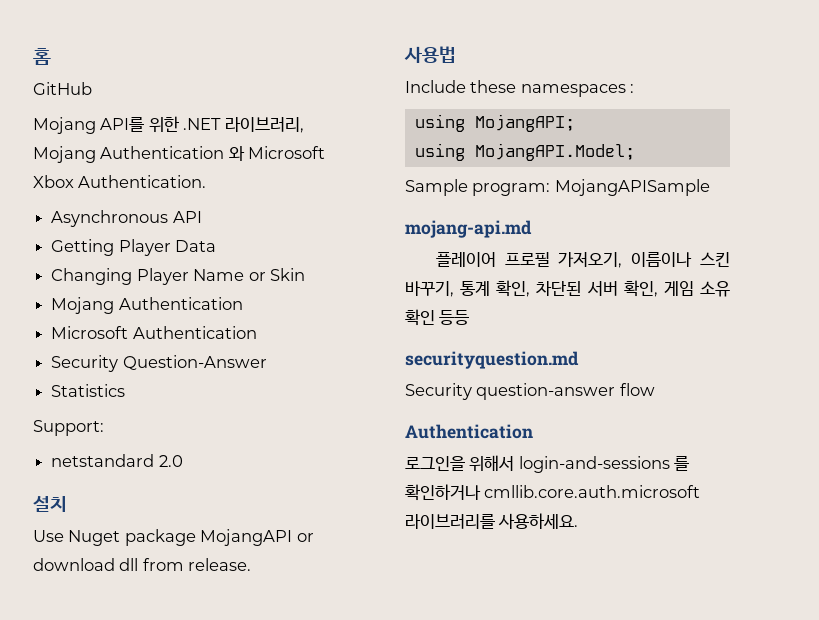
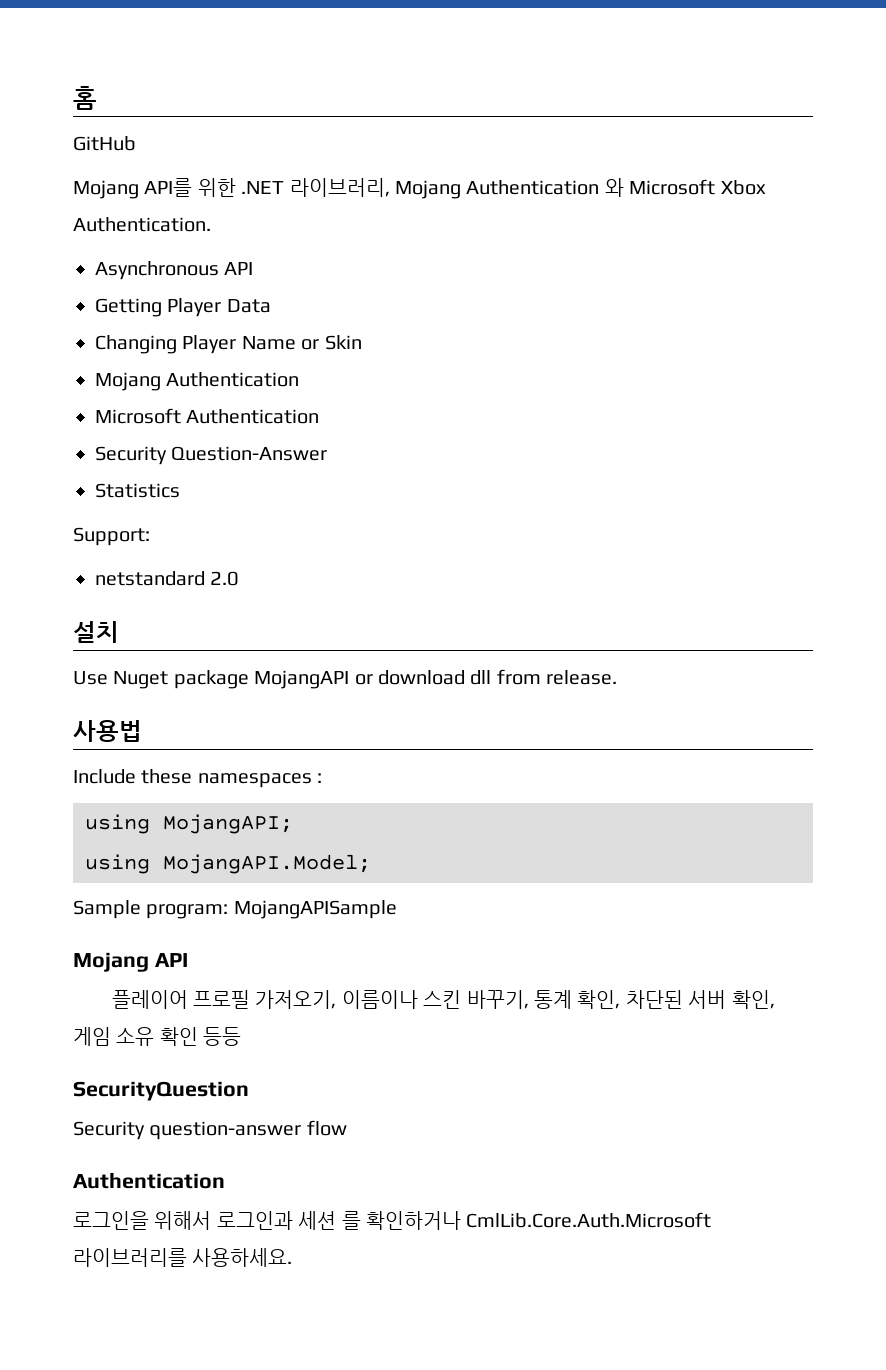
[405,220,532,238] mojang-api.md -> [73,952,188,972] Mojang API
[405,351,579,369] securityquestion.md -> [73,1081,249,1101] SecurityQuestion
[518,456,670,473] login-and-sessions -> [216,1211,337,1230] 로그인과 세션
[484,485,701,498] cmllib.core.auth.microsoft -> [466,1212,712,1228] CmlLib.Core.Auth.Microsoft

